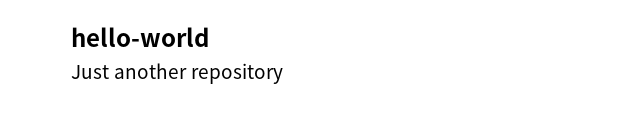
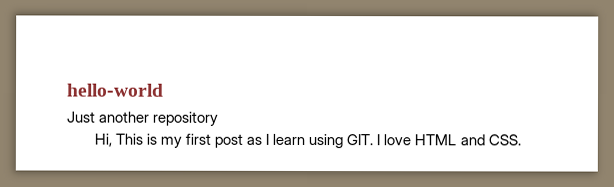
(284, 73) none -> [93,133,521,149] // Hi, This is my first post as I learn using GIT. I love HTML and CSS.

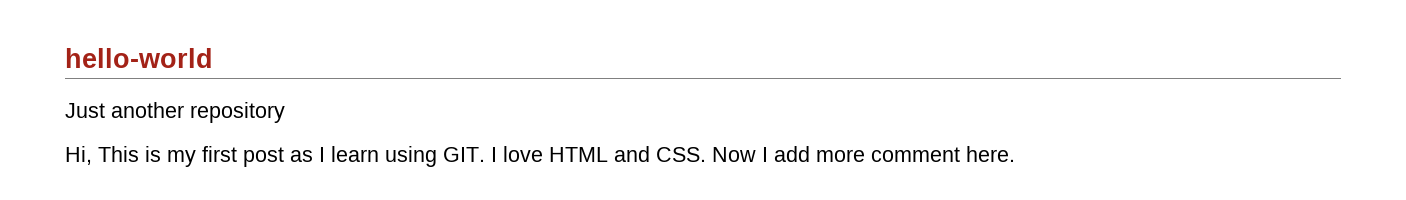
(521, 140) none -> [712,146,1015,162] Now I add more comment here.

